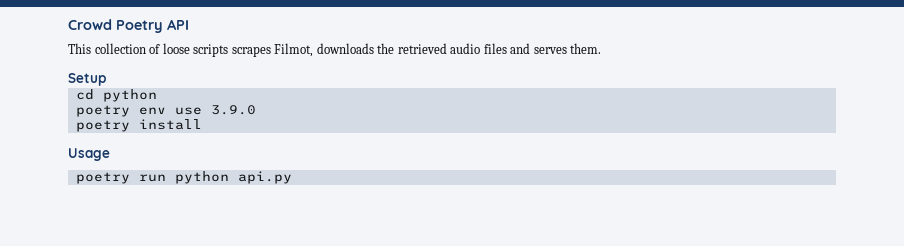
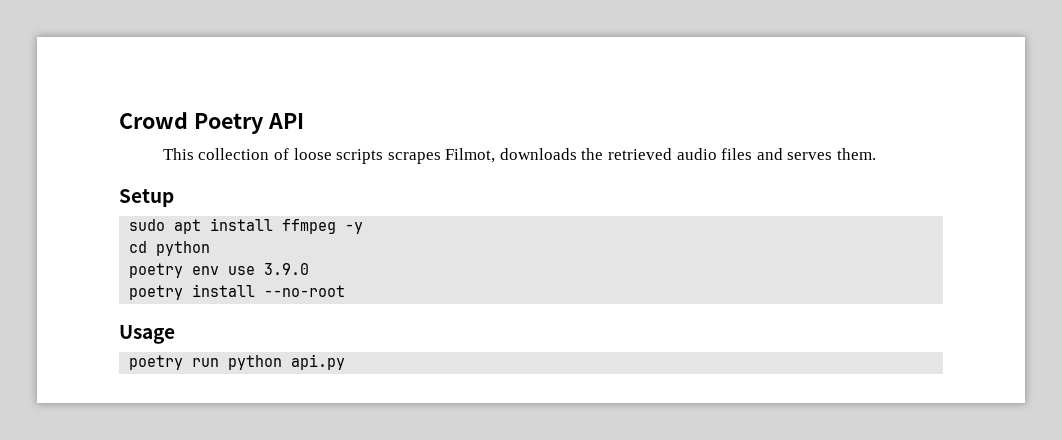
(106, 79) none -> [129,218,364,234] // sudo apt install ffmpeg -y
(202, 124) none -> [264,285,346,297] --no-root

